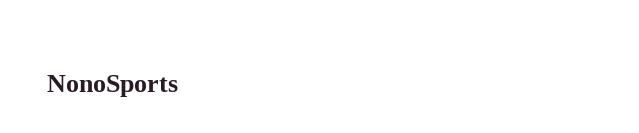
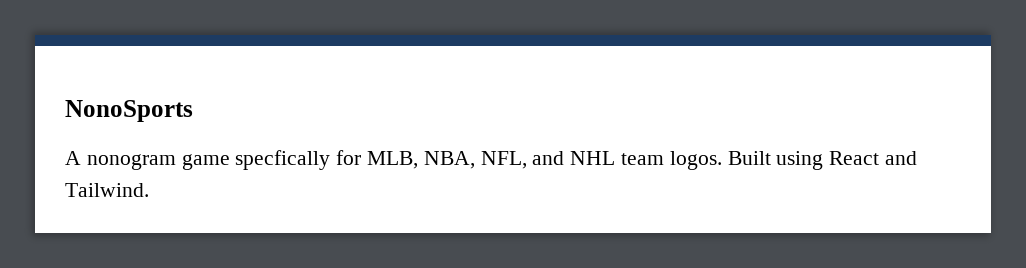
(178, 86) none -> [65,150,918,170] [65,183,149,197] // A nonogram game specfically for MLB, NBA, NFL, and NHL team logos. Built using React and Tailwind.

